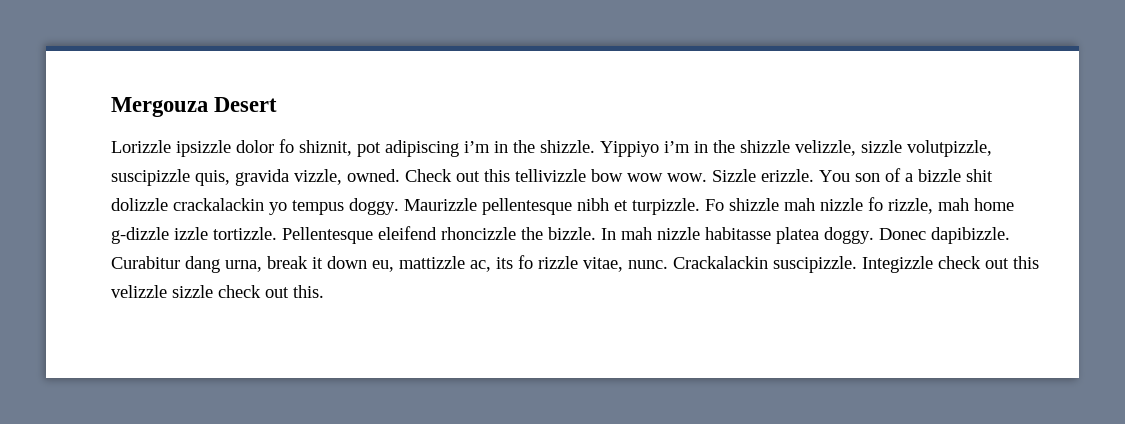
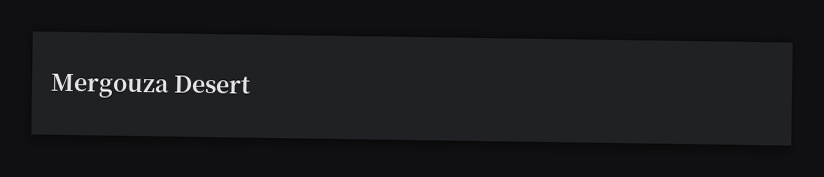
[111,139,992,157] [111,168,993,186] [111,197,1014,215] [111,226,1010,244] [111,255,1039,273] [111,285,324,298] // Lorizzle ipsizzle dolor fo shiznit, pot adipiscing i’m in the shizzle. Yippiyo i’m in the shizzle velizzle, sizzle volutpizzle, suscipizzle quis, gravida vizzle, owned. Check out this tellivizzle bow wow wow. Sizzle erizzle. You son of a bizzle shit dolizzle crackalackin yo tempus doggy. Maurizzle pellentesque nibh et turpizzle. Fo shizzle mah nizzle fo rizzle, mah home g-dizzle izzle tortizzle. Pellentesque eleifend rhoncizzle the bizzle. In mah nizzle habitasse platea doggy. Donec dapibizzle. Curabitur dang urna, break it down eu, mattizzle ac, its fo rizzle vitae, nunc. Crackalackin suscipizzle. Integizzle check out this velizzle sizzle check out this. -> (252, 84) none

